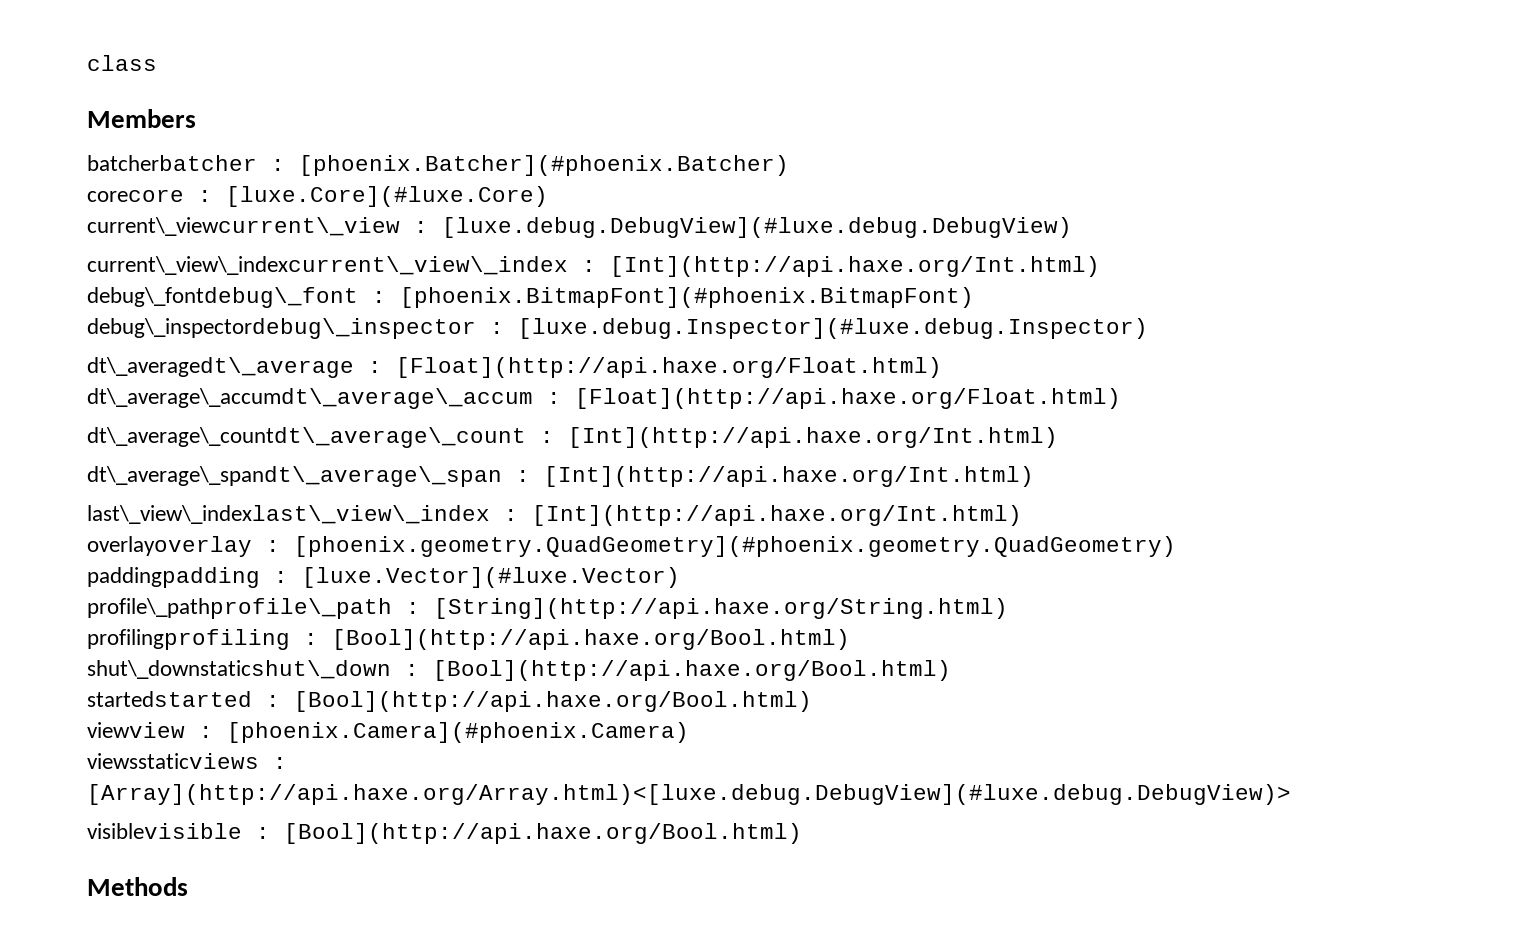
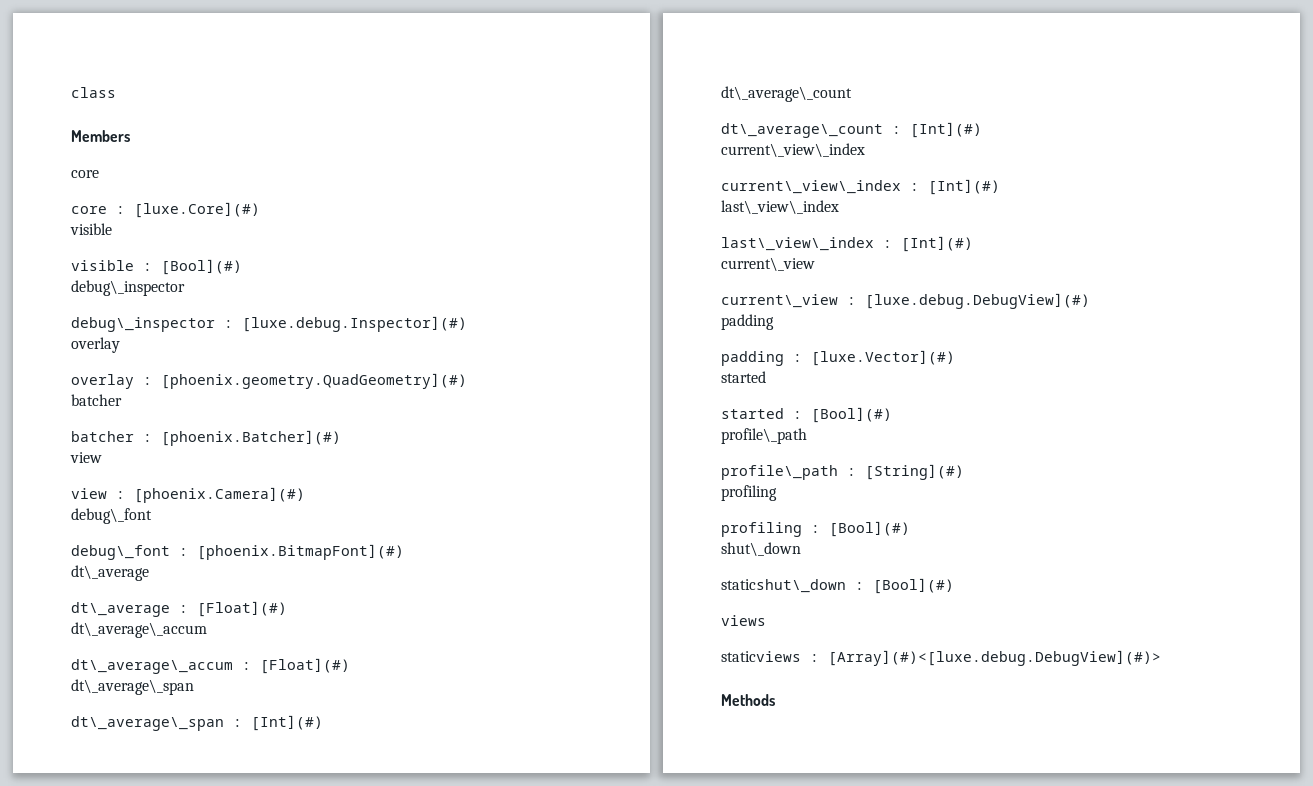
[87,155,789,176] [87,186,548,207] [87,217,1072,238] [87,256,1100,277] [87,287,974,308] [87,318,1148,339] [87,357,942,378] [87,388,1121,409] [87,427,1058,448] [87,466,1034,487] [87,505,1022,526] [87,536,1176,557] [87,567,680,588] [87,598,1008,619] [87,629,850,650] [87,660,951,681] [87,691,812,712] [87,722,689,743] [87,753,287,769] [87,784,1291,805] [87,823,802,844] batcherbatcher : [phoenix.Batcher](#phoenix.Batcher) // corecore : [luxe.Core](#luxe.Core) // current\_viewcurrent\_view : [luxe.debug.DebugView](#luxe.debug.DebugView) // current\_view\_indexcurrent\_view\_index : [Int](http://api.haxe.org/Int.html) // debug\_fontdebug\_font : [phoenix.BitmapFont](#phoenix.BitmapFont) // debug\_inspectordebug\_inspector : [luxe.debug.Inspector](#luxe.debug.Inspector) // dt\_averagedt\_average : [Float](http://api.haxe.org/Float.html) // dt\_average\_accumdt\_average\_accum : [Float](http://api.haxe.org/Float.html) // dt\_average\_countdt\_average\_count : [Int](http://api.haxe.org/Int.html) // dt\_average\_spandt\_average\_span : [Int](http://api.haxe.org/Int.html) // last\_view\_indexlast\_view\_index : [Int](http://api.haxe.org/Int.html) // overlayoverlay : [phoenix.geometry.QuadGeometry](#phoenix.geometry.QuadGeometry) // paddingpadding : [luxe.Vector](#luxe.Vector) // profile\_pathprofile\_path : [String](http://api.haxe.org/String.html) // profilingprofiling : [Bool](http://api.haxe.org/Bool.html) // shut\_downstaticshut\_down : [Bool](http://api.haxe.org/Bool.html) // startedstarted : [Bool](http://api.haxe.org/Bool.html) // viewview : [phoenix.Camera](#phoenix.Camera) // viewsstaticviews : [Array](http://api.haxe.org/Array.html)<[luxe.debug.DebugView](#luxe.debug.DebugView)> // visiblevisible : [Bool](http://api.haxe.org/Bool.html) -> [71,170,99,178] [71,202,260,218] [70,223,112,235] [71,259,242,275] [71,280,185,296] [71,316,467,332] [71,337,120,353] [71,373,467,389] [71,394,122,406] [71,430,341,446] [70,452,102,463] [71,487,305,503] [71,508,152,524] [71,544,404,560] [71,565,149,581] [71,601,287,617] [71,622,207,638] [71,658,350,674] [71,679,194,695] [71,715,323,731] [721,86,852,102] [721,122,982,138] [721,143,865,157] [721,179,1000,195] [721,200,839,214] [721,236,973,252] [721,257,815,271] [721,293,1090,309] [721,314,774,330] [721,350,955,366] [721,371,766,383] [721,407,892,423] [721,428,807,444] [721,464,964,480] [721,485,777,501] [721,521,910,537] [721,542,801,556] [721,578,954,594] [721,615,766,626] [721,650,1161,666] core // core : [luxe.Core](#) // visible // visible : [Bool](#) // debug\_inspector // debug\_inspector : [luxe.debug.Inspector](#) // overlay // overlay : [phoenix.geometry.QuadGeometry](#) // batcher // batcher : [phoenix.Batcher](#) // view // view : [phoenix.Camera](#) // debug\_font // debug\_font : [phoenix.BitmapFont](#) // dt\_average // dt\_average : [Float](#) // dt\_average\_accum // dt\_average\_accum : [Float](#) // dt\_average\_span // dt\_average\_span : [Int](#) // dt\_average\_count // dt\_average\_count : [Int](#) // current\_view\_index // current\_view\_index : [Int](#) // last\_view\_index // last\_view\_index : [Int](#) // current\_view // current\_view : [luxe.debug.DebugView](#) // padding // padding : [luxe.Vector](#) // started // started : [Bool](#) // profile\_path // profile\_path : [String](#) // profiling // profiling : [Bool](#) // shut\_down // staticshut\_down : [Bool](#) // views // staticviews : [Array](#)<[luxe.debug.DebugView](#)>

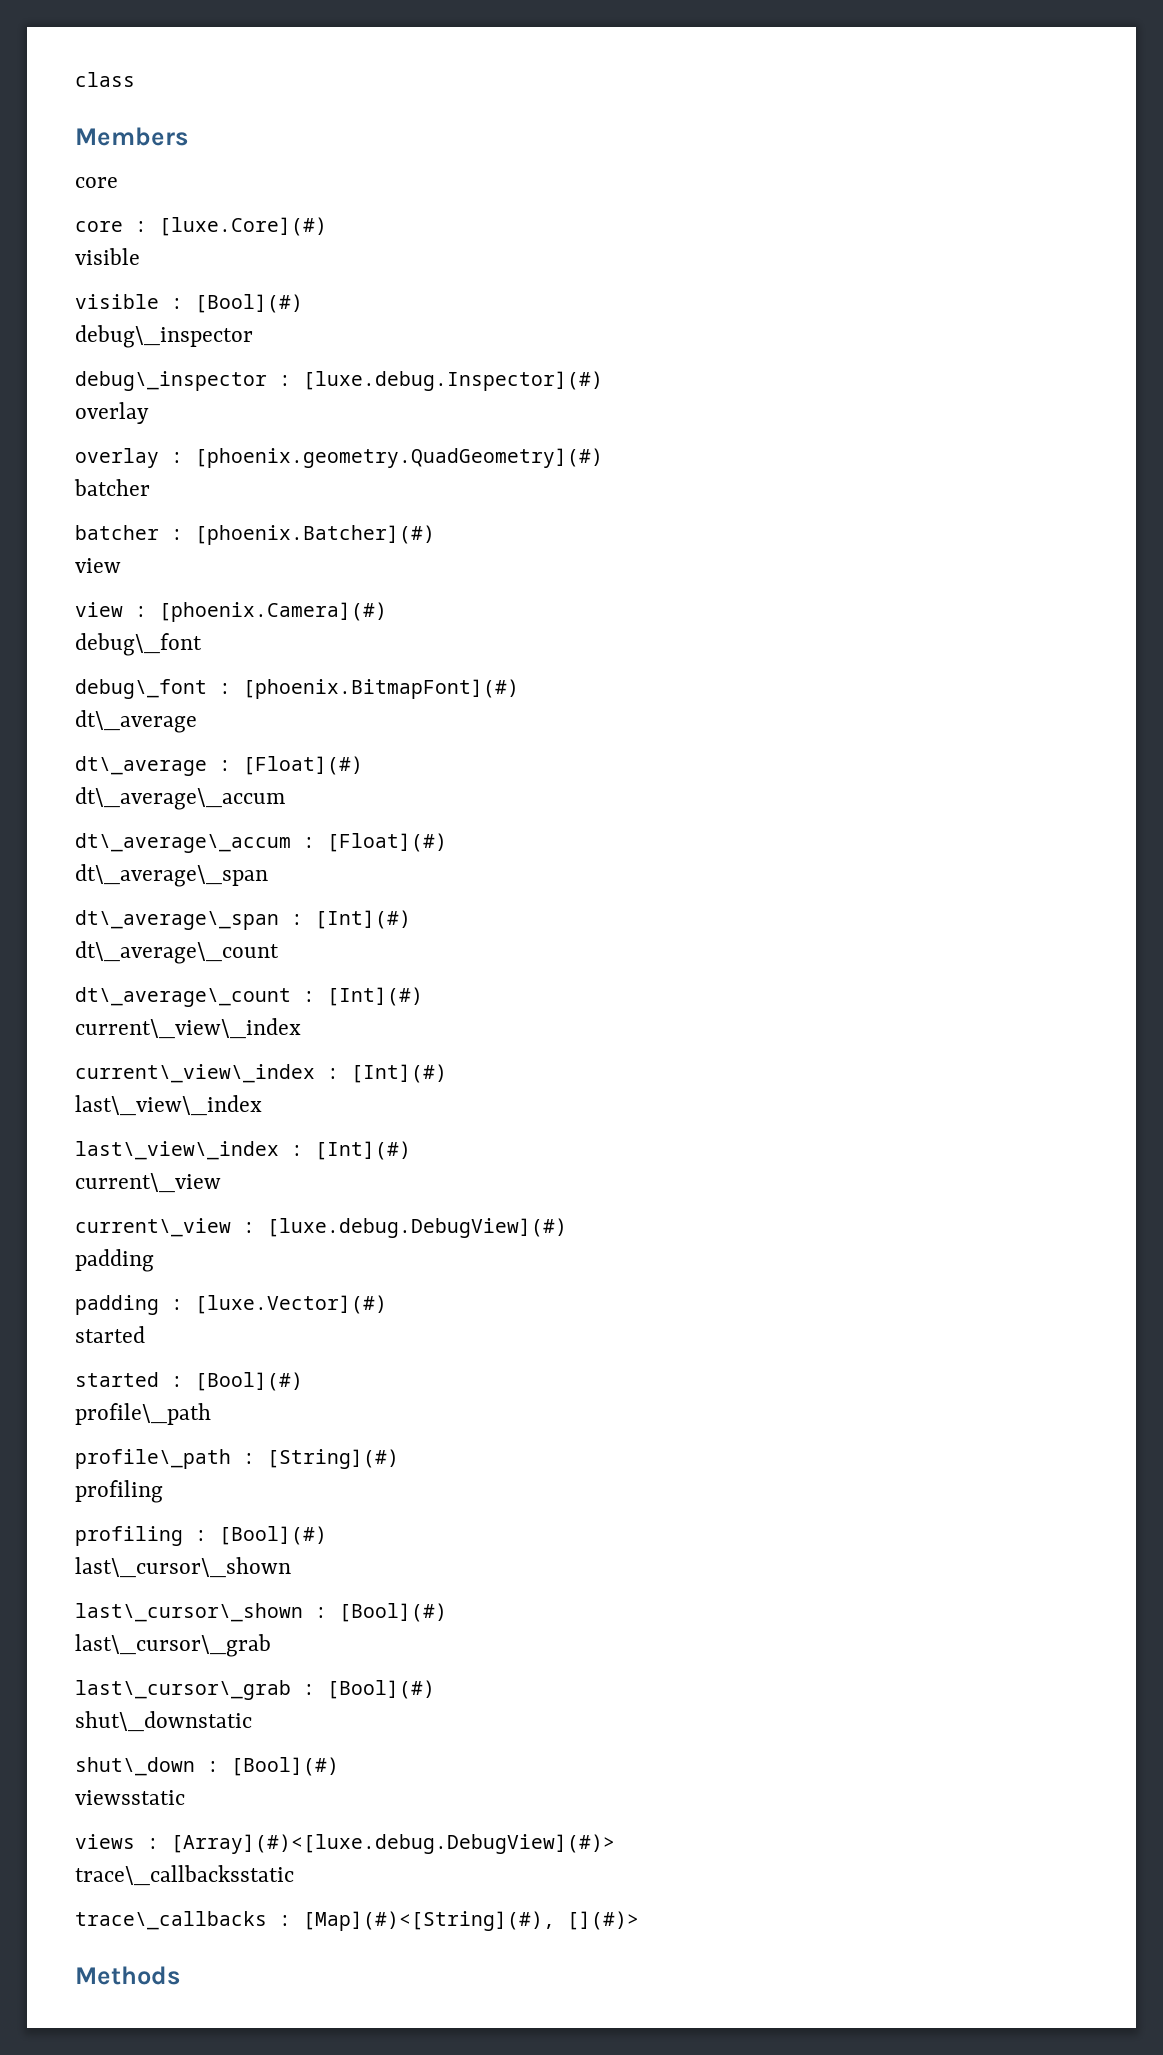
[721,542,801,556] [721,578,954,594] shut\_down // staticshut\_down : [Bool](#) -> [75,1557,291,1578] [75,1603,447,1622] [75,1634,271,1657] [75,1680,435,1700] [75,1711,252,1732] [75,1757,339,1776] [75,1790,185,1805] last\_cursor\_shown // last\_cursor\_shown : [Bool](#) // last\_cursor\_grab // last\_cursor\_grab : [Bool](#) // shut\_downstatic // shut\_down : [Bool](#) // viewsstatic
[721,651,801,662] // staticviews -> (135, 1841) none
(1161, 658) none -> [75,1865,294,1886] [75,1911,639,1931] // trace\_callbacksstatic // trace\_callbacks : [Map](#)<[String](#), [](#)>

